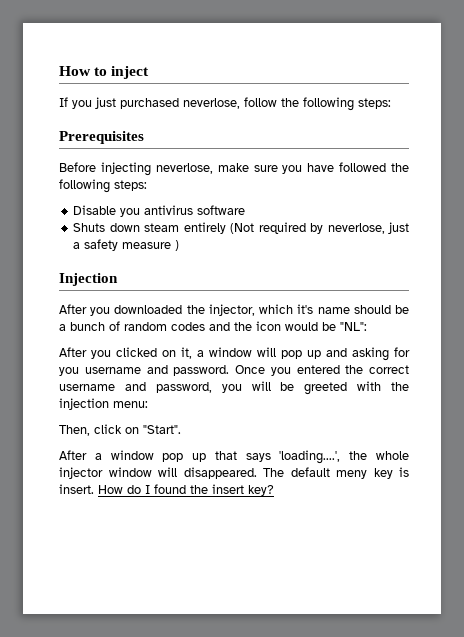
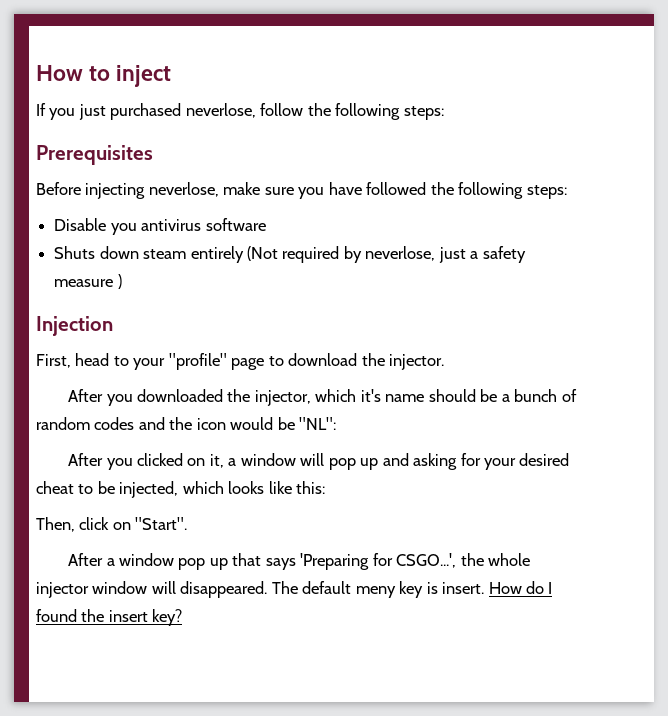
(118, 279) none -> [36,353,445,370] // First, head to your "profile" page to download the injector.
[59,365,409,376] [59,381,409,395] [59,398,148,410] you username and password. Once you entered the correct username and password, you will be greeted with the injection menu: -> [483,453,570,470] [36,481,326,498] your desired cheat to be injected, which looks like this:
[279,450,341,464] 'loading....', -> [300,553,457,570] 'Preparing for CSGO...',

